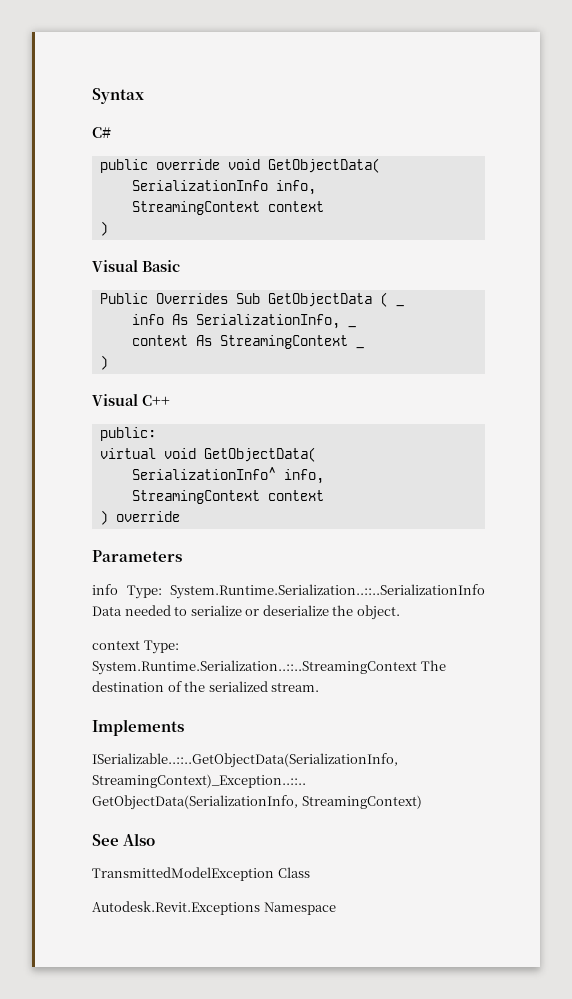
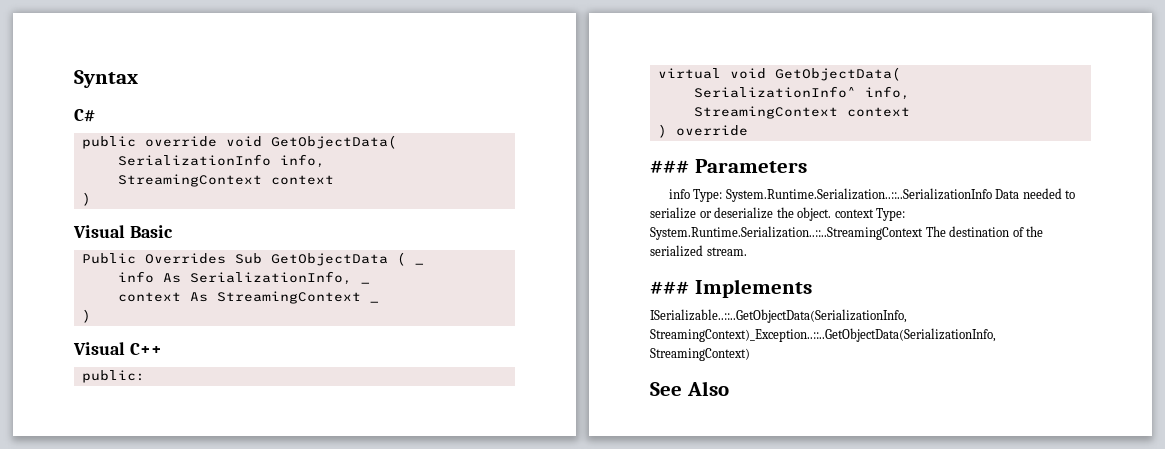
(180, 516) none -> [650,160,689,173] ###
(400, 612) // -> (832, 214) none
(320, 687) none -> [650,281,689,294] ###
[92,867,310,881] [92,901,336,915] // TransmittedModelException Class // Autodesk.Revit.Exceptions Namespace -> (729, 388) none

